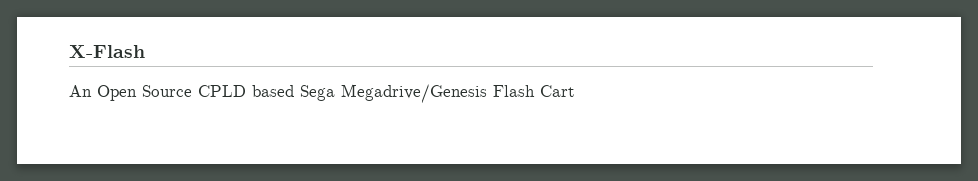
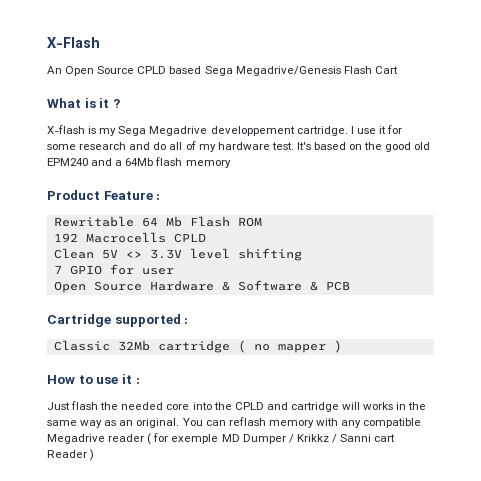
(575, 91) none -> [47,98,120,108] [47,125,403,136] [47,141,431,152] [47,157,231,168] [47,190,161,200] [53,216,262,227] [53,232,206,243] [53,248,302,261] [53,264,174,275] [53,280,350,293] [47,314,189,327] [53,340,342,353] [47,374,140,384] [47,401,427,412] [47,417,422,428] [47,433,396,445] [47,449,95,461] // What is it ? // X-flash is my Sega Megadrive developpement cartridge. I use it for some research and do all of my hardware test. It's based on the good old EPM240 and a 64Mb flash memory // Product Feature : // Rewritable 64 Mb Flash ROM // 192 Macrocells CPLD // Clean 5V <> 3.3V level shifting // 7 GPIO for user // Open Source Hardware & Software & PCB // Cartridge supported : // Classic 32Mb cartridge ( no mapper ) // How to use it : // Just flash the needed core into the CPLD and cartridge will works in the same way as an original. You can reflash memory with any compatible Megadrive reader ( for exemple MD Dumper / Krikkz / Sanni cart Reader )

